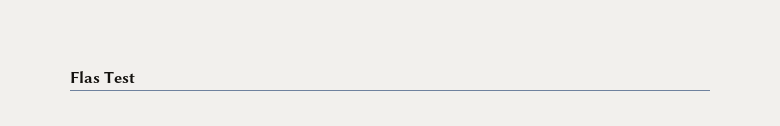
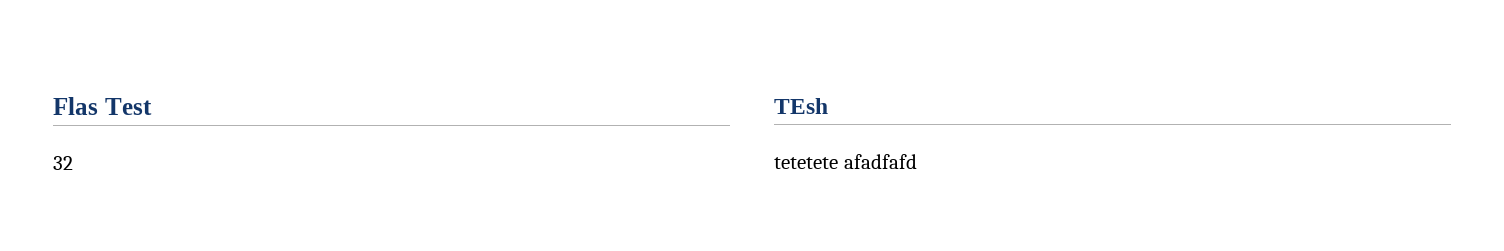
(136, 77) none -> [53,156,73,170] [774,98,828,114] [774,154,917,169] // 32 // TEsh // tetetete afadfafd

